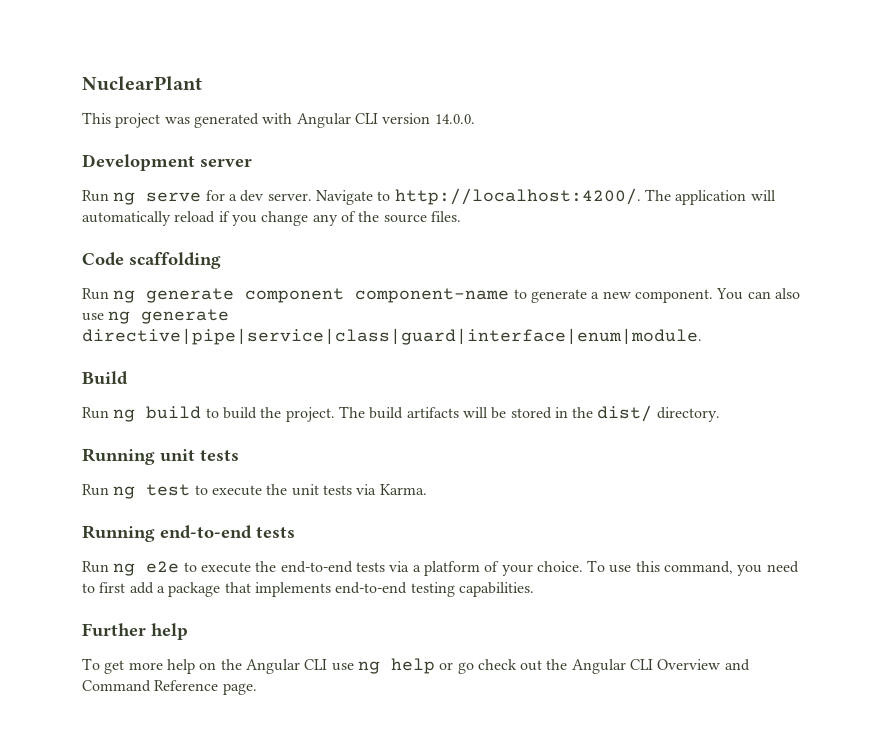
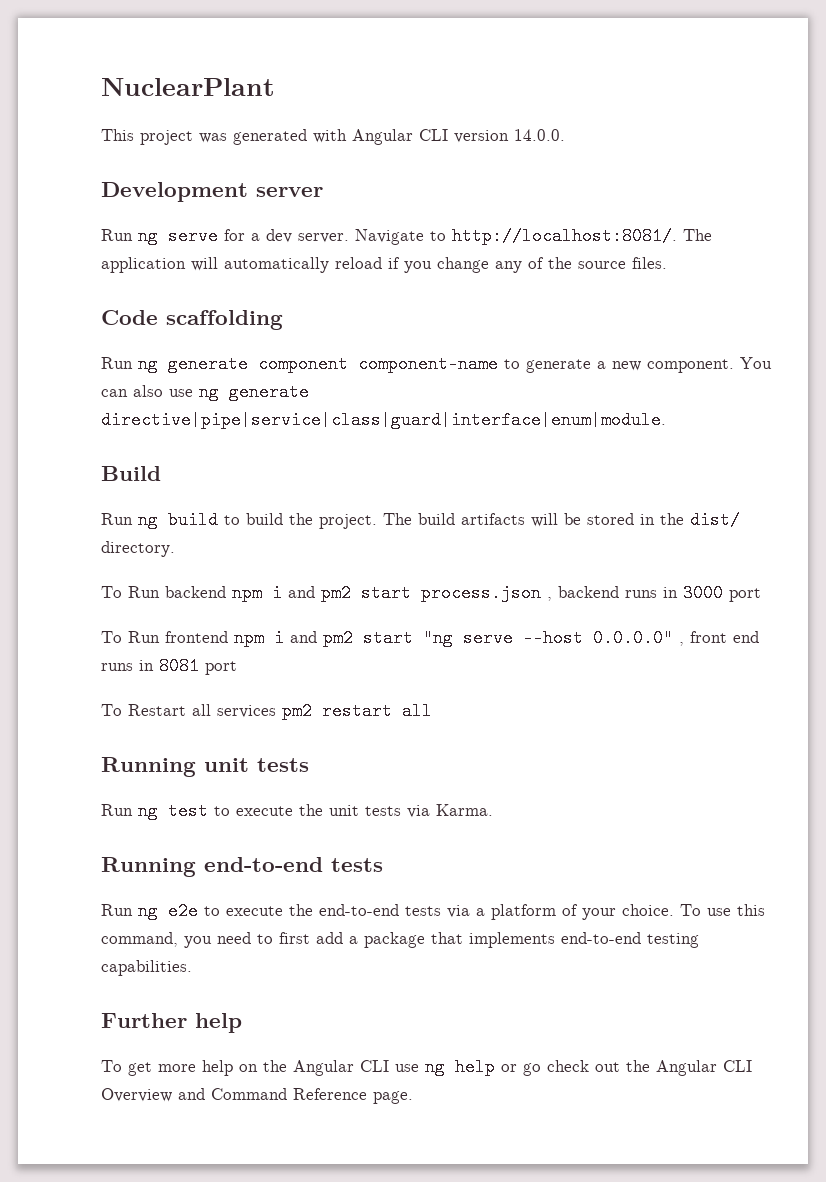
[394,188,641,205] http://localhost:4200/. -> [452,227,677,245] http://localhost:8081/.
(720, 414) none -> [101,584,761,602] [101,629,759,647] [101,657,237,675] [101,702,432,720] // To Run backend npm i and pm2 start process.json , backend runs in 3000 port // To Run frontend npm i and pm2 start "ng serve --host 0.0.0.0" , front end runs in 8081 port // To Restart all services pm2 restart all

